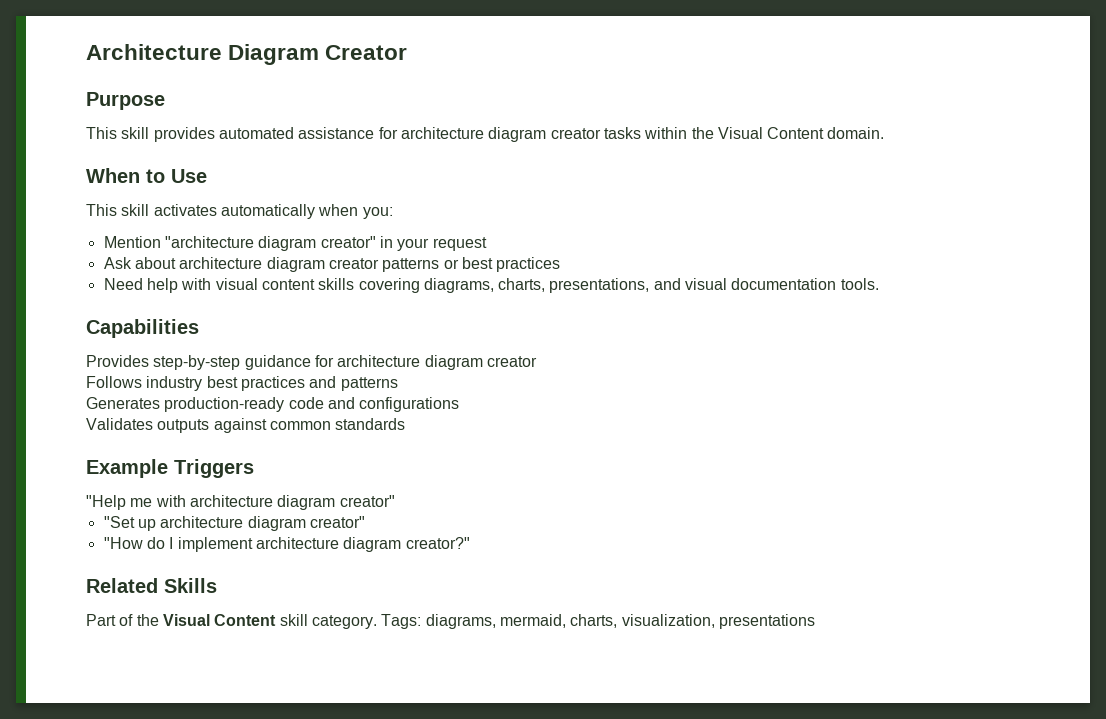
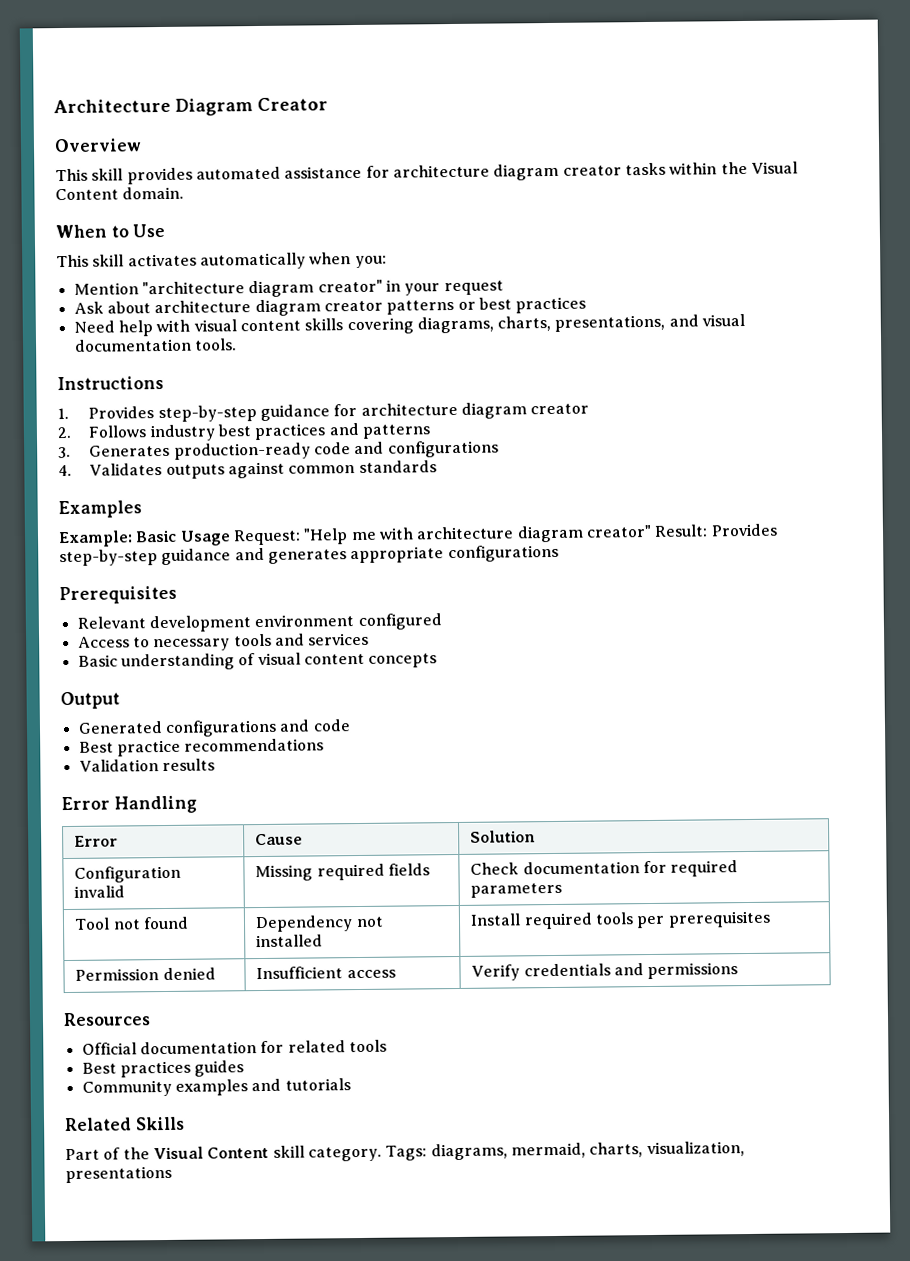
[86,92,165,110] Purpose -> [54,138,142,153] Overview
[86,319,199,338] Capabilities // -> [57,375,164,391] [57,407,69,420] Instructions // 1.
(537, 361) none -> [57,426,71,439] 2.
(398, 384) none -> [58,446,71,459] 3.
(460, 404) none -> [58,464,72,477] 4.
[86,459,254,478] Example Triggers // -> [58,500,142,519] [58,529,301,548] Examples // Example: Basic Usage Request:
[103,516,365,531] [103,537,470,552] // "Set up architecture diagram creator" // "How do I implement architecture diagram creator?" -> [654,523,778,537] [59,544,559,567] [59,585,177,605] [76,613,442,633] [77,632,370,652] [77,652,438,671] [60,691,120,710] [77,719,351,737] [78,738,325,757] [78,758,215,772] [61,795,197,814] [74,835,119,847] [255,833,304,846] [470,830,537,843] [74,865,182,883] [74,885,126,898] [255,863,430,882] [470,860,739,877] [470,882,563,898] [74,916,189,930] [255,915,384,933] [256,934,324,948] [470,910,771,930] [75,967,216,981] [256,966,396,980] [471,962,739,981] [63,1012,151,1027] [81,1039,387,1055] [81,1060,245,1078] [81,1078,351,1097] Result: Provides step-by-step guidance and generates appropriate configurations // Prerequisites // Relevant development environment configured // Access to necessary tools and services // Basic understanding of visual content concepts // Output // Generated configurations and code // Best practice recommendations // Validation results // Error Handling // Error | Cause | Solution // Configuration invalid | Missing required fields | Check documentation for required parameters // Tool not found | Dependency not installed | Install required tools per prerequisites // Permission denied | Insufficient access | Verify credentials and permissions // Resources // Official documentation for related tools // Best practices guides // Community examples and tutorials

